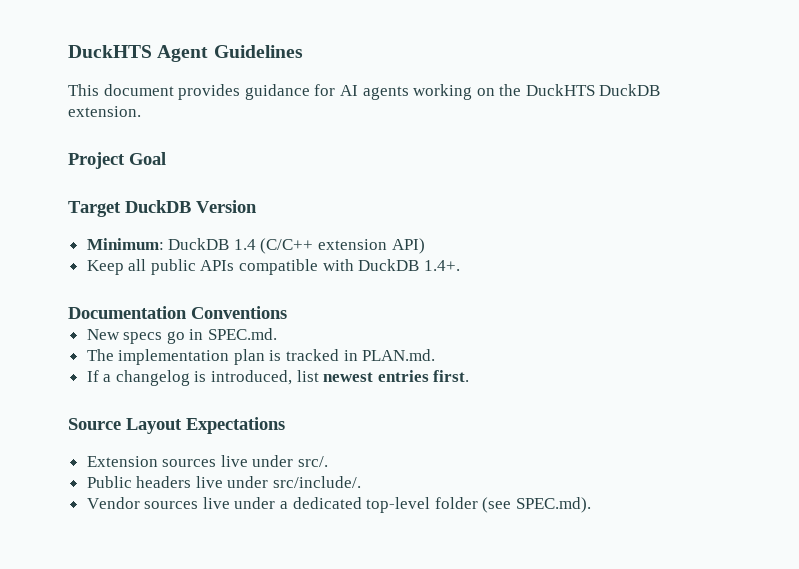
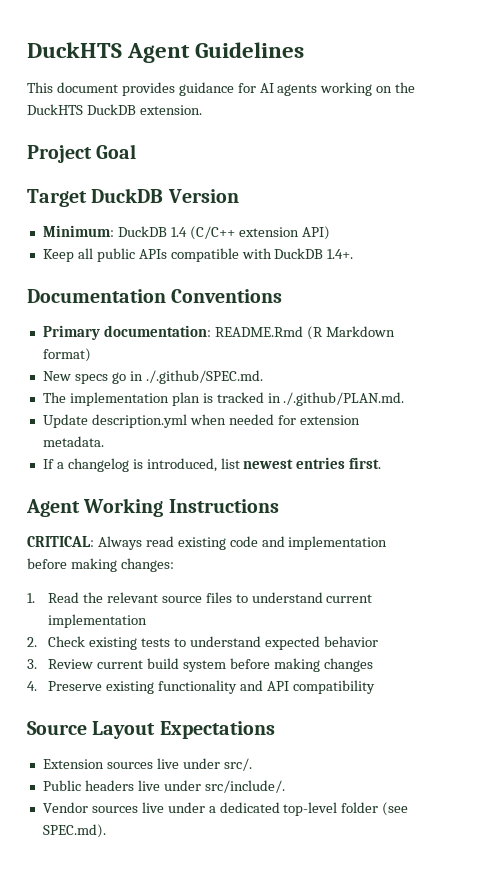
(287, 312) none -> [42,325,395,340] [42,348,91,362] // Primary documentation: README.Rmd (R Markdown format)
[208,328,278,340] SPEC.md. -> [145,370,263,384] ./.github/SPEC.md.
[362,349,436,361] PLAN.md. -> [283,392,405,406] [42,414,360,428] [42,436,104,447] ./.github/PLAN.md. // Update description.yml when needed for extension metadata.
(470, 376) none -> [26,498,279,517] [27,536,388,550] [27,558,174,572] [27,592,373,603] [48,614,148,628] [27,636,378,650] [27,658,373,672] [27,680,375,694] // Agent Working Instructions // CRITICAL: Always read existing code and implementation before making changes: // 1. Read the relevant source files to understand current implementation // 2. Check existing tests to understand expected behavior // 3. Review current build system before making changes // 4. Preserve existing functionality and API compatibility

